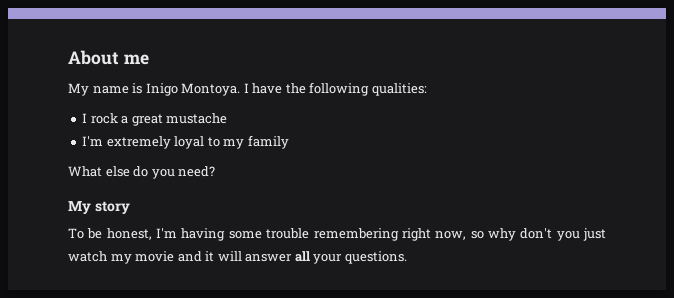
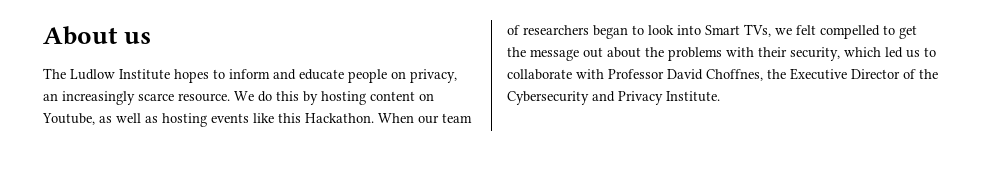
[123,54,149,65] [68,82,427,96] [82,113,228,126] [82,135,289,149] [68,166,216,179] [68,201,130,214] [68,228,606,241] [68,251,407,264] me // My name is Inigo Montoya. I have the following qualities: // I rock a great mustache // I'm extremely loyal to my family // What else do you need? // My story // To be honest, I'm having some trouble remembering right now, so why don't you just watch my movie and it will answer all your questions. -> [124,32,152,44] [43,68,457,83] [43,91,434,105] [42,113,472,127] [507,24,917,39] [507,47,936,61] [507,68,938,81] [507,91,720,105] us // The Ludlow Institute hopes to inform and educate people on privacy, an increasingly scarce resource. We do this by hosting content on Youtube, as well as hosting events like this Hackathon. When our team of researchers began to look into Smart TVs, we felt compelled to get the message out about the problems with their security, which led us to collaborate with Professor David Choffnes, the Executive Director of the Cybersecurity and Privacy Institute.

